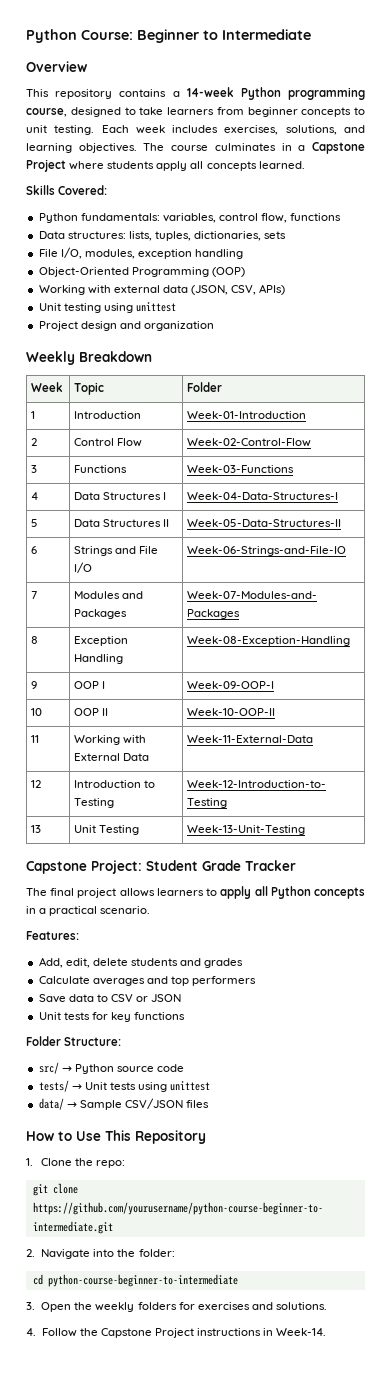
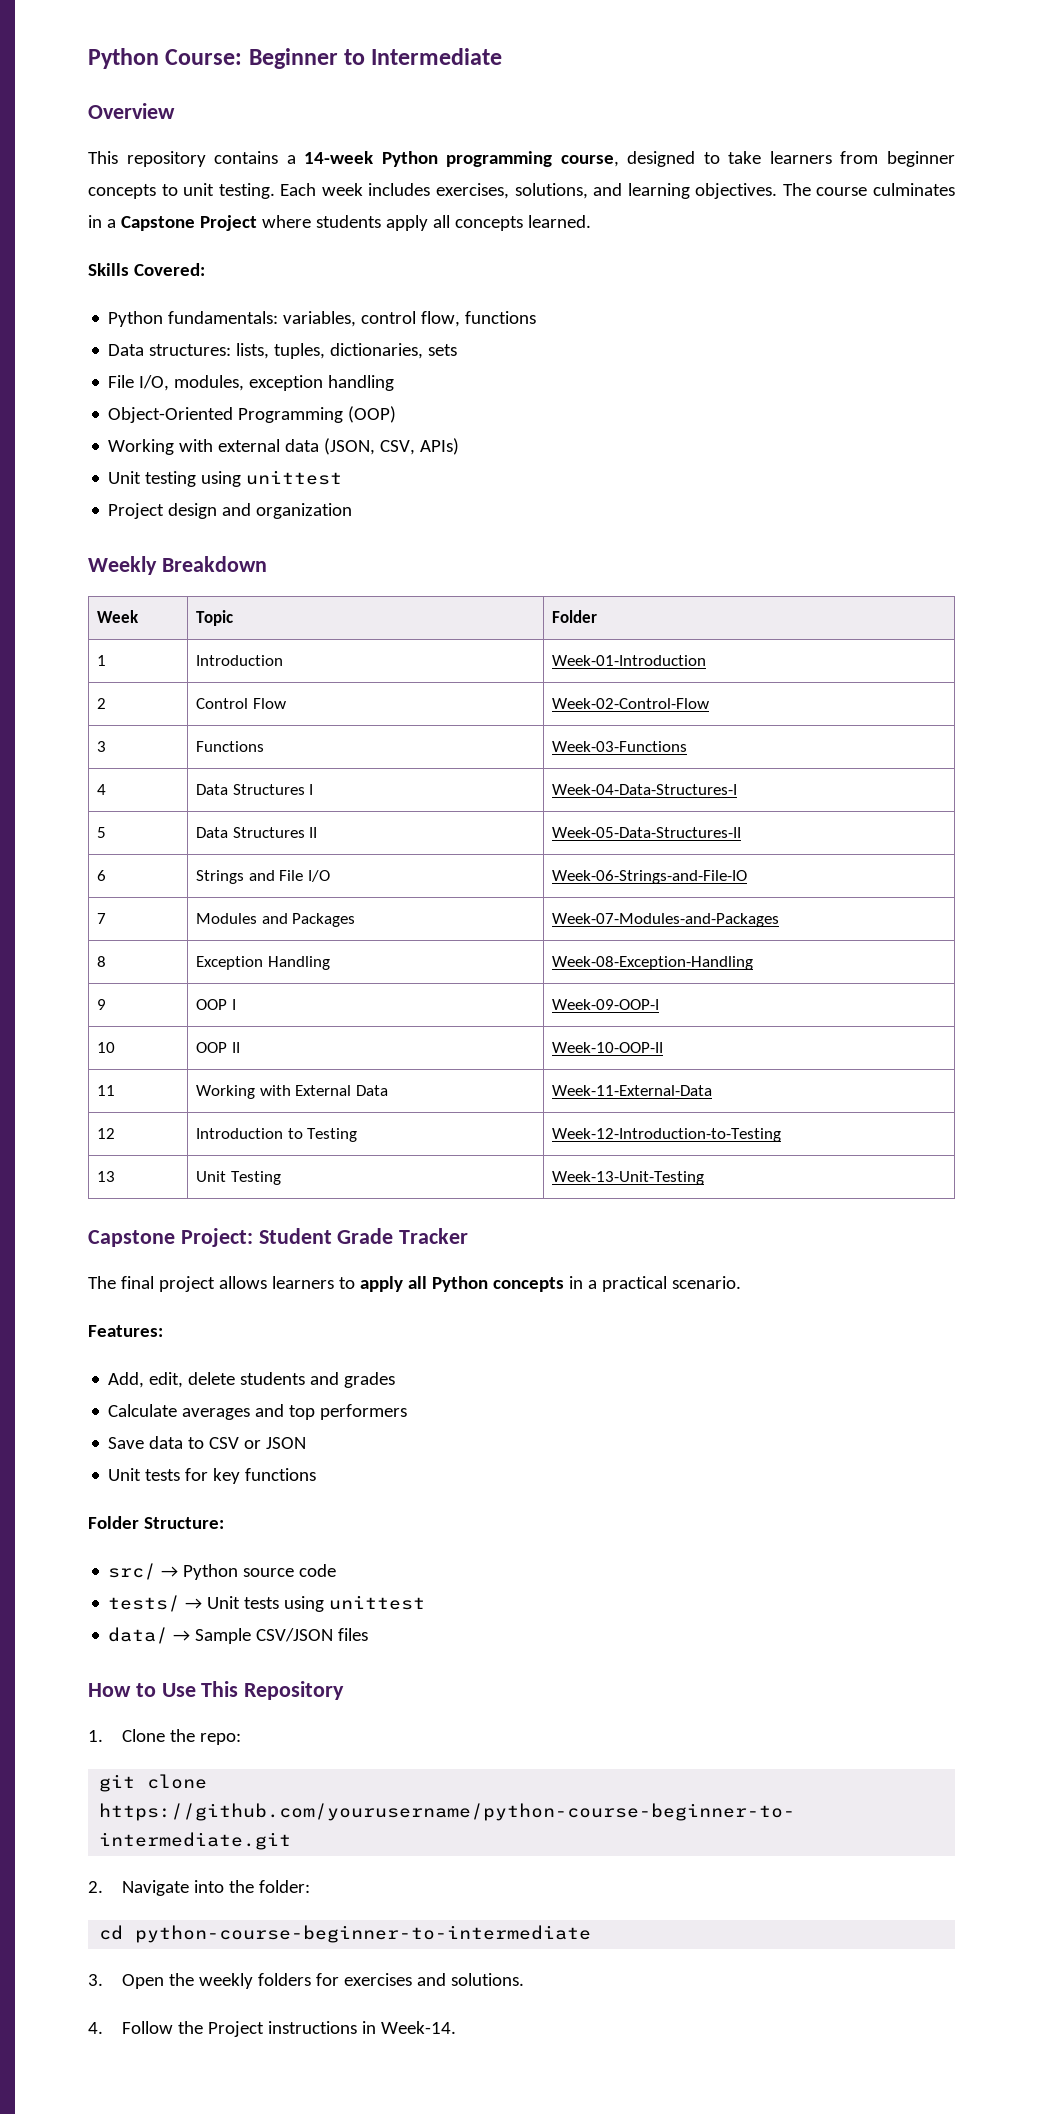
[100,1328,152,1338] Capstone -> (203, 2027) none

